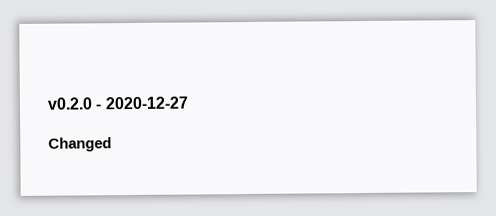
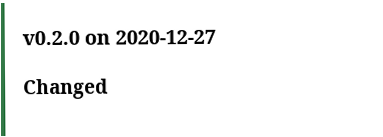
[95,104,103,110] - -> [84,33,111,45] on

